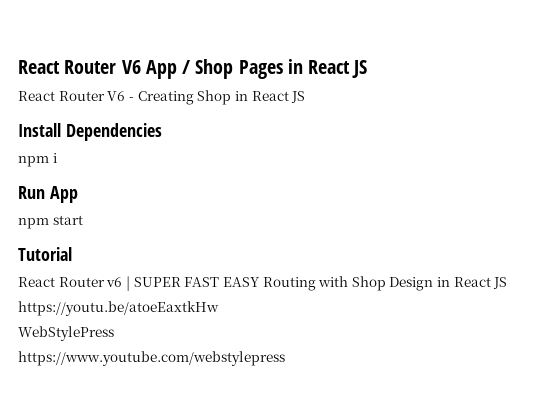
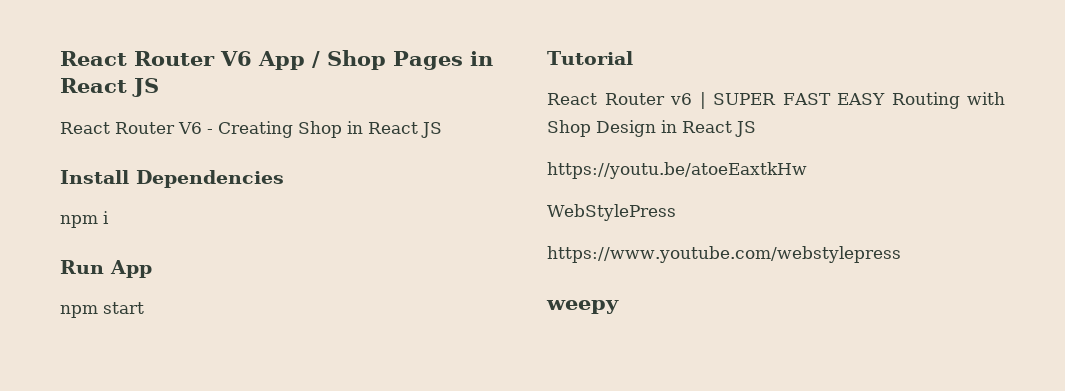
(285, 358) none -> [546,300,619,314] // weepy

